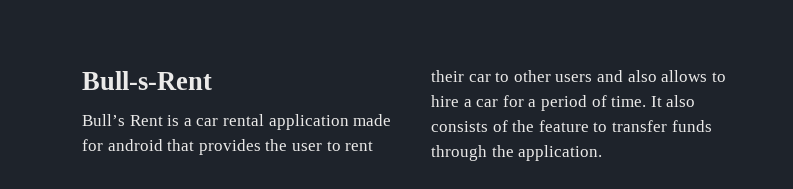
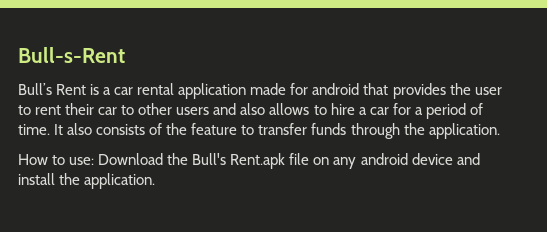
(603, 153) none -> [18,153,480,169] [18,173,156,189] // How to use: Download the Bull's Rent.apk file on any android device and install the application.

